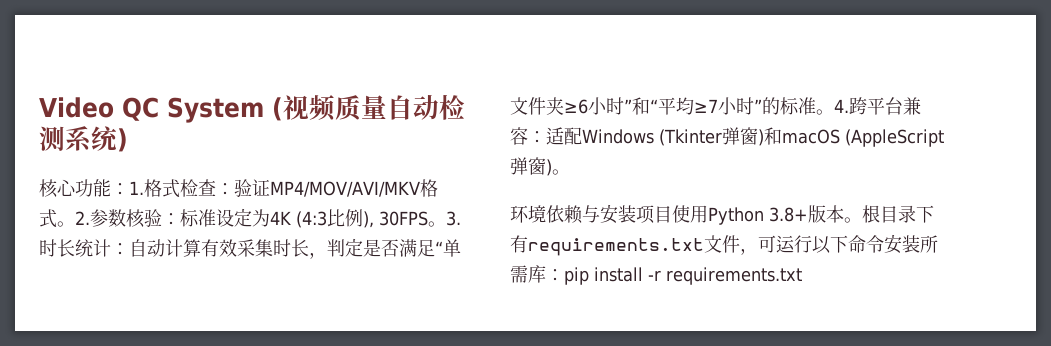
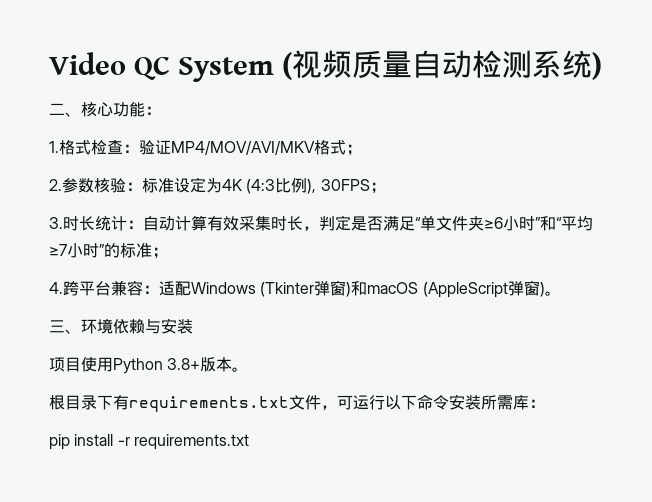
(128, 140) none -> [49,103,81,117] 二、
(129, 189) none -> (161, 110) //
[57,221,75,227] 。 -> [346,144,362,156] ； //
[428,221,446,227] 。 -> [369,182,386,194] ； //
[816,109,834,115] 。 -> [152,247,168,259] ； //
(570, 172) none -> [49,320,81,334] 三、
(636, 214) none -> (193, 326) //
(862, 220) none -> (249, 369) //
(564, 275) none -> (545, 403) //

